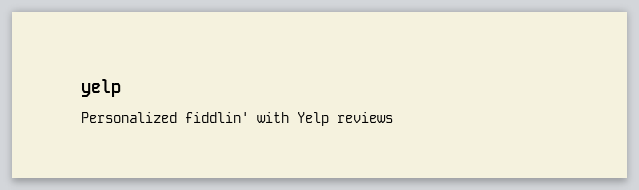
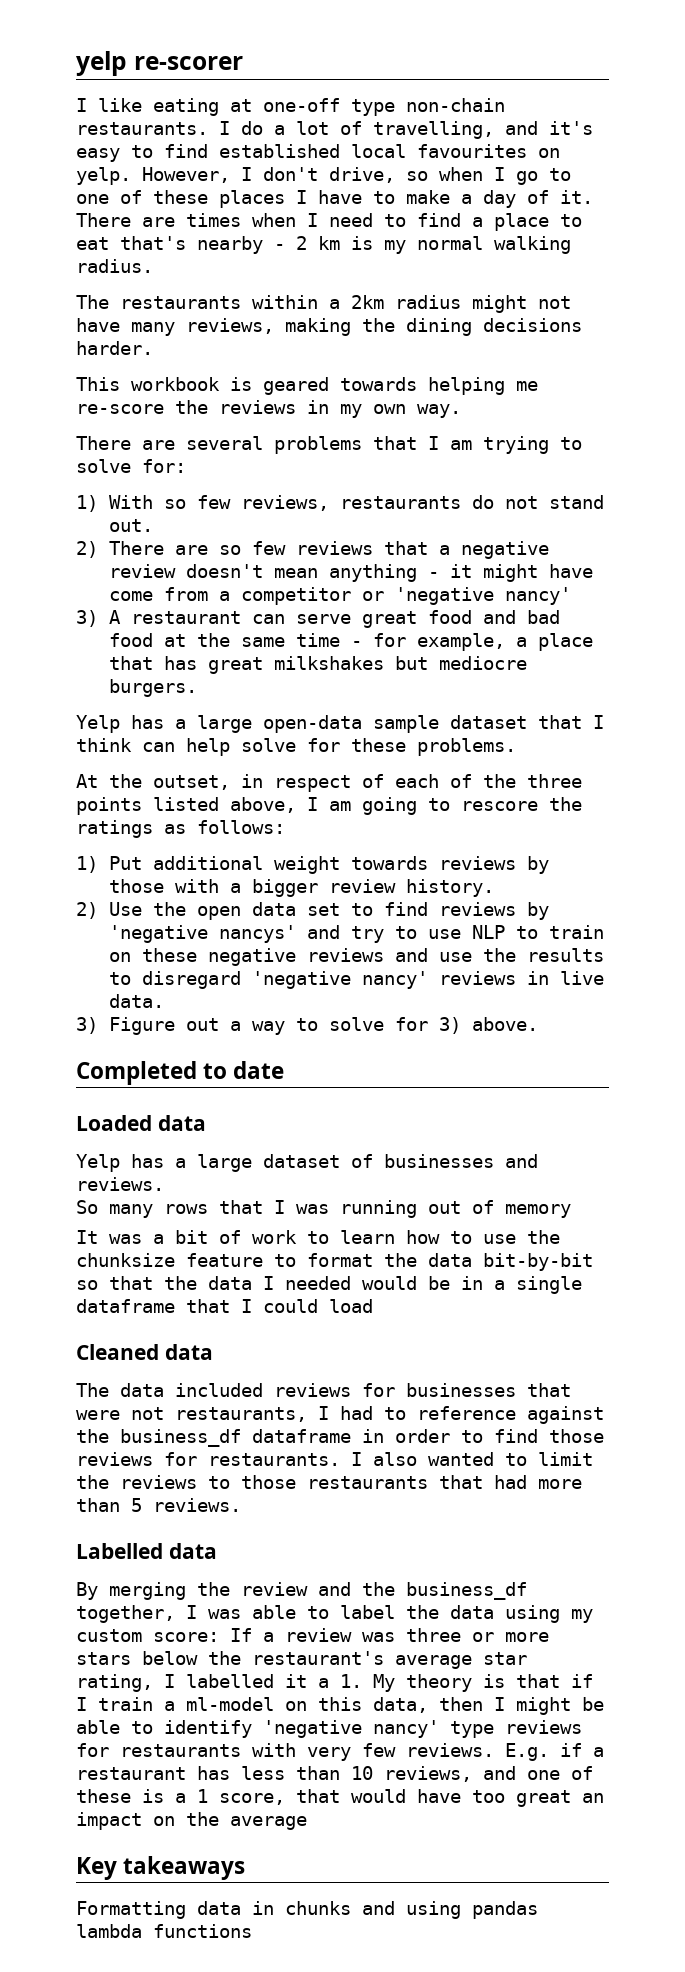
[81,112,393,126] // Personalized fiddlin' with Yelp reviews -> [133,56,243,70] [76,98,505,116] [76,121,593,139] [76,144,560,162] [76,167,571,185] [76,190,593,208] [76,213,582,231] [76,236,571,254] [76,259,153,273] [76,295,571,313] [76,318,582,336] [76,341,153,355] [76,377,538,395] [76,400,461,418] [76,436,582,454] [76,459,186,473] [76,495,605,512] [109,519,154,532] [76,541,550,559] [109,564,594,582] [109,587,572,605] [76,610,561,628] [109,633,594,651] [109,656,528,674] [109,679,198,697] [76,715,604,733] [76,738,516,756] [76,774,582,792] [76,797,582,815] [76,820,285,838] [76,856,550,874] [109,879,495,897] [76,902,550,920] [109,925,605,943] [109,948,605,966] [109,971,605,989] [109,994,165,1008] [76,1017,539,1035] [76,1061,285,1085] [76,1115,206,1131] [76,1154,538,1172] [76,1177,164,1191] [76,1200,571,1218] [76,1230,560,1244] [76,1253,593,1271] [76,1276,582,1294] [76,1299,373,1313] [76,1344,213,1360] [76,1383,571,1397] [76,1406,604,1424] [76,1429,604,1447] [76,1452,593,1466] [76,1475,582,1489] [76,1498,241,1512] [76,1543,217,1559] [76,1582,527,1600] [76,1605,593,1623] [76,1628,549,1642] [76,1651,527,1669] [76,1674,593,1692] [76,1697,604,1715] [76,1720,582,1738] [76,1743,604,1761] [76,1766,593,1782] [76,1789,604,1807] [76,1812,307,1830] [76,1856,246,1880] [76,1901,538,1919] [76,1924,252,1938] re-scorer // I like eating at one-off type non-chain restaurants. I do a lot of travelling, and it's easy to find established local favourites on yelp. However, I don't drive, so when I go to one of these places I have to make a day of it. There are times when I need to find a place to eat that's nearby - 2 km is my normal walking radius. // The restaurants within a 2km radius might not have many reviews, making the dining decisions harder. // This workbook is geared towards helping me re-score the reviews in my own way. // There are several problems that I am trying to solve for: // 1) With so few reviews, restaurants do not stand out. // 2) There are so few reviews that a negative review doesn't mean anything - it might have come from a competitor or 'negative nancy' // 3) A restaurant can serve great food and bad food at the same time - for example, a place that has great milkshakes but mediocre burgers. // Yelp has a large open-data sample dataset that I think can help solve for these problems. // At the outset, in respect of each of the three points listed above, I am going to rescore the ratings as follows: // 1) Put additional weight towards reviews by those with a bigger review history. // 2) Use the open data set to find reviews by 'negative nancys' and try to use NLP to train on these negative reviews and use the results to disregard 'negative nancy' reviews in live data. // 3) Figure out a way to solve for 3) above. // Completed to date // Loaded data // Yelp has a large dataset of businesses and reviews. // So many rows that I was running out of memory // It was a bit of work to learn how to use the chunksize feature to format the data bit-by-bit so that the data I needed would be in a single dataframe that I could load // Cleaned data // The data included reviews for businesses that were not restaurants, I had to reference against the business_df dataframe in order to find those reviews for restaurants. I also wanted to limit the reviews to those restaurants that had more than 5 reviews. // Labelled data // By merging the review and the business_df together, I was able to label the data using my custom score: If a review was three or more stars below the restaurant's average star rating, I labelled it a 1. My theory is that if I train a ml-model on this data, then I might be able to identify 'negative nancy' type reviews for restaurants with very few reviews. E.g. if a restaurant has less than 10 reviews, and one of these is a 1 score, that would have too great an impact on the average // Key takeaways // Formatting data in chunks and using pandas lambda functions

